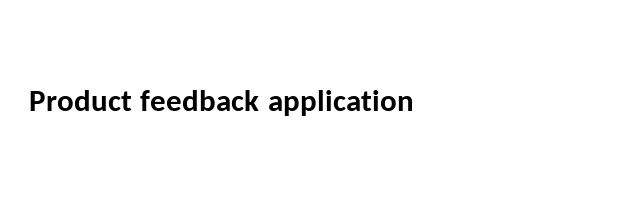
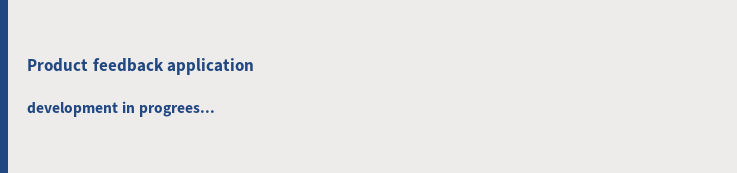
(414, 103) none -> [27,101,216,117] // development in progrees...

